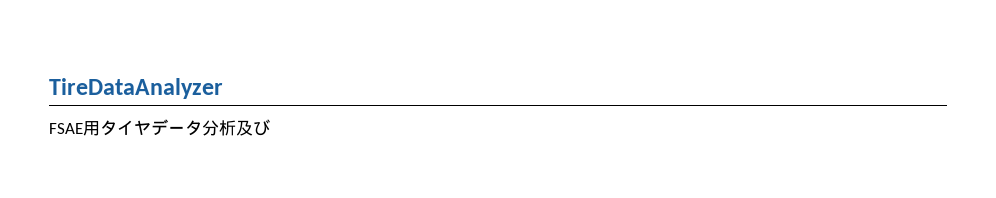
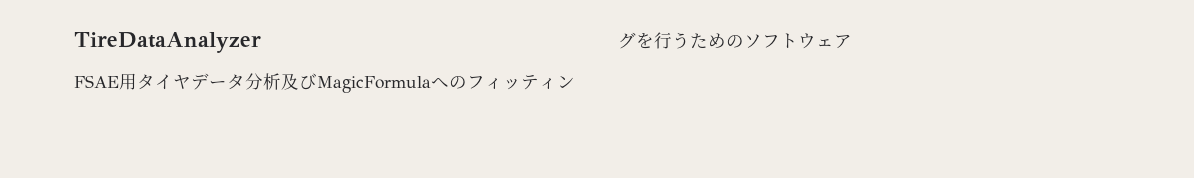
(270, 127) none -> [317,75,575,93] [618,32,852,49] MagicFormulaへのフィッティングを行うためのソフトウェア

